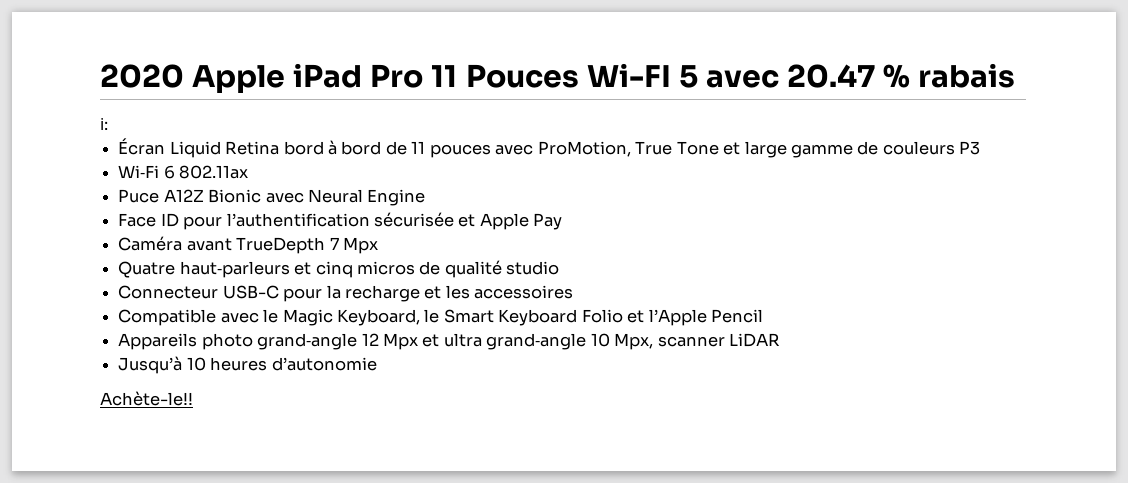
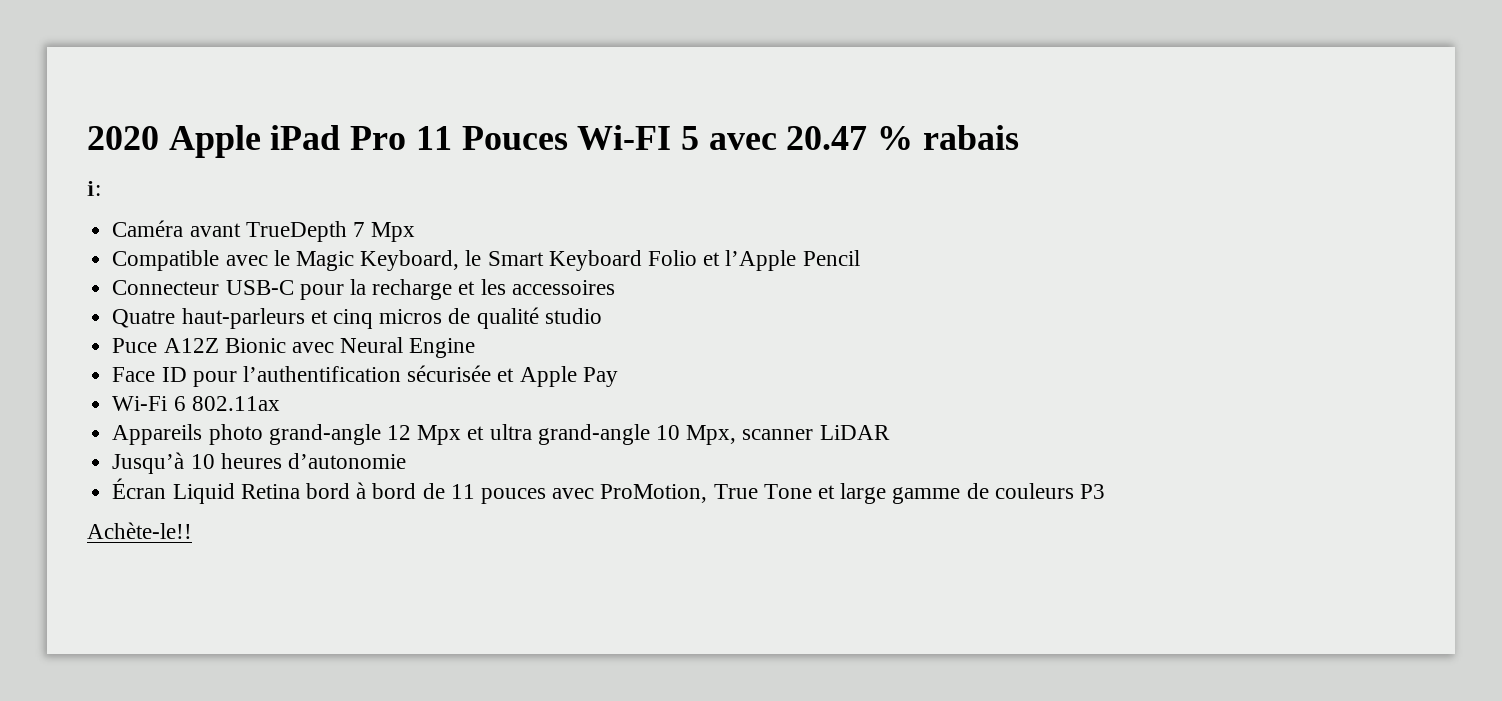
(108, 124) none -> [112,220,416,242] [112,250,860,271] [112,279,615,300] [112,307,602,329] [112,337,476,358] [112,365,618,387] [112,396,280,411] [112,424,890,445] [112,452,406,474] // Caméra avant TrueDepth 7 Mpx // Compatible avec le Magic Keyboard, le Smart Keyboard Folio et l’Apple Pencil // Connecteur USB-C pour la recharge et les accessoires // Quatre haut‑parleurs et cinq micros de qualité studio // Puce A12Z Bionic avec Neural Engine // Face ID pour l’authentification sécurisée et Apple Pay // Wi‑Fi 6 802.11ax // Appareils photo grand‑angle 12 Mpx et ultra grand‑angle 10 Mpx, scanner LiDAR // Jusqu’à 10 heures d’autonomie
[118,165,249,179] [118,189,426,206] [118,212,563,230] [118,236,378,254] [118,260,560,278] [118,285,574,302] [118,309,764,326] [118,333,781,350] [118,356,377,374] // Wi‑Fi 6 802.11ax // Puce A12Z Bionic avec Neural Engine // Face ID pour l’authentification sécurisée et Apple Pay // Caméra avant TrueDepth 7 Mpx // Quatre haut‑parleurs et cinq micros de qualité studio // Connecteur USB-C pour la recharge et les accessoires // Compatible avec le Magic Keyboard, le Smart Keyboard Folio et l’Apple Pencil // Appareils photo grand‑angle 12 Mpx et ultra grand‑angle 10 Mpx, scanner LiDAR // Jusqu’à 10 heures d’autonomie -> (1106, 491) none

